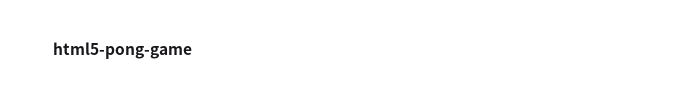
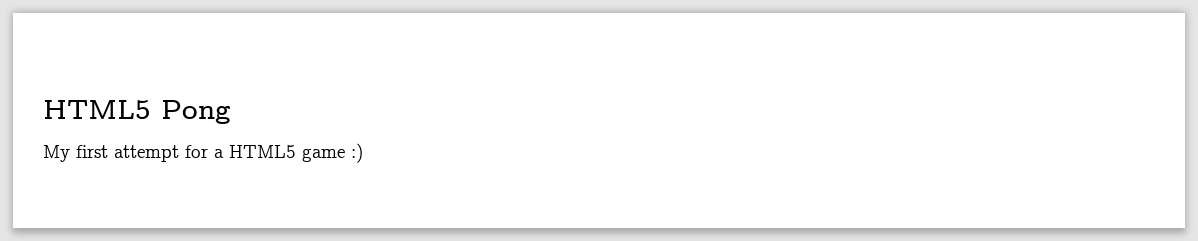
[53,42,192,59] html5-pong-game -> [43,100,231,124] [43,143,363,163] HTML5 Pong // My first attempt for a HTML5 game :)

